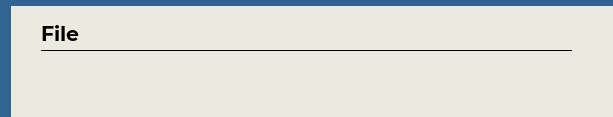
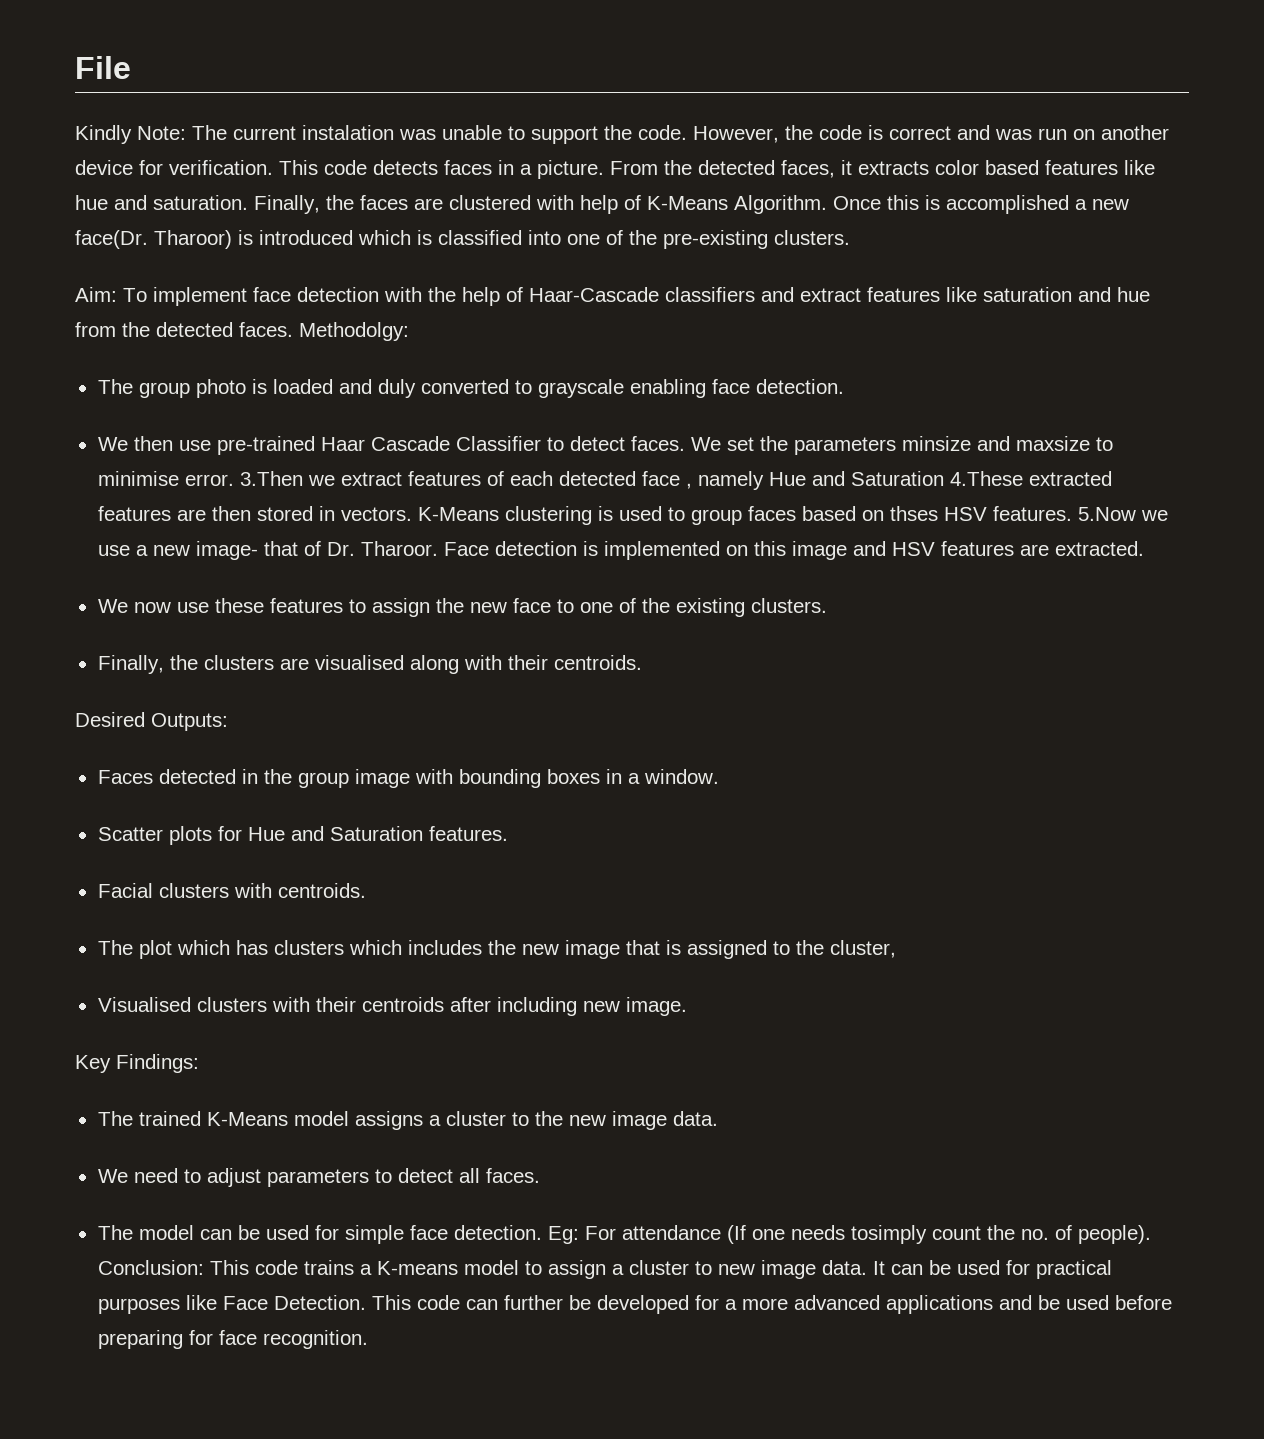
(79, 33) none -> [75,125,1169,144] [75,160,1155,179] [75,195,1129,214] [75,230,850,249] [75,287,1150,306] [75,322,409,341] [97,379,844,398] [97,436,1113,455] [97,471,1112,490] [97,506,1168,525] [97,541,1144,560] [97,598,827,617] [97,655,642,674] [75,712,228,731] [97,769,719,788] [97,826,508,845] [97,883,366,898] [97,940,896,959] [97,997,687,1016] [75,1054,199,1073] [97,1111,718,1130] [97,1168,540,1187] [97,1225,1151,1244] [97,1260,1112,1279] [97,1295,1172,1314] [97,1330,368,1349] // Kindly Note: The current instalation was unable to support the code. However, the code is correct and was run on another device for verification. This code detects faces in a picture. From the detected faces, it extracts color based features like hue and saturation. Finally, the faces are clustered with help of K-Means Algorithm. Once this is accomplished a new face(Dr. Tharoor) is introduced which is classified into one of the pre-existing clusters. // Aim: To implement face detection with the help of Haar-Cascade classifiers and extract features like saturation and hue from the detected faces. Methodolgy: // The group photo is loaded and duly converted to grayscale enabling face detection. // We then use pre-trained Haar Cascade Classifier to detect faces. We set the parameters minsize and maxsize to minimise error. 3.Then we extract features of each detected face , namely Hue and Saturation 4.These extracted features are then stored in vectors. K-Means clustering is used to group faces based on thses HSV features. 5.Now we use a new image- that of Dr. Tharoor. Face detection is implemented on this image and HSV features are extracted. // We now use these features to assign the new face to one of the existing clusters. // Finally, the clusters are visualised along with their centroids. // Desired Outputs: // Faces detected in the group image with bounding boxes in a window. // Scatter plots for Hue and Saturation features. // Facial clusters with centroids. // The plot which has clusters which includes the new image that is assigned to the cluster, // Visualised clusters with their centroids after including new image. // Key Findings: // The trained K-Means model assigns a cluster to the new image data. // We need to adjust parameters to detect all faces. // The model can be used for simple face detection. Eg: For attendance (If one needs tosimply count the no. of people). Conclusion: This code trains a K-means model to assign a cluster to new image data. It can be used for practical purposes like Face Detection. This code can further be developed for a more advanced applications and be used before preparing for face recognition.

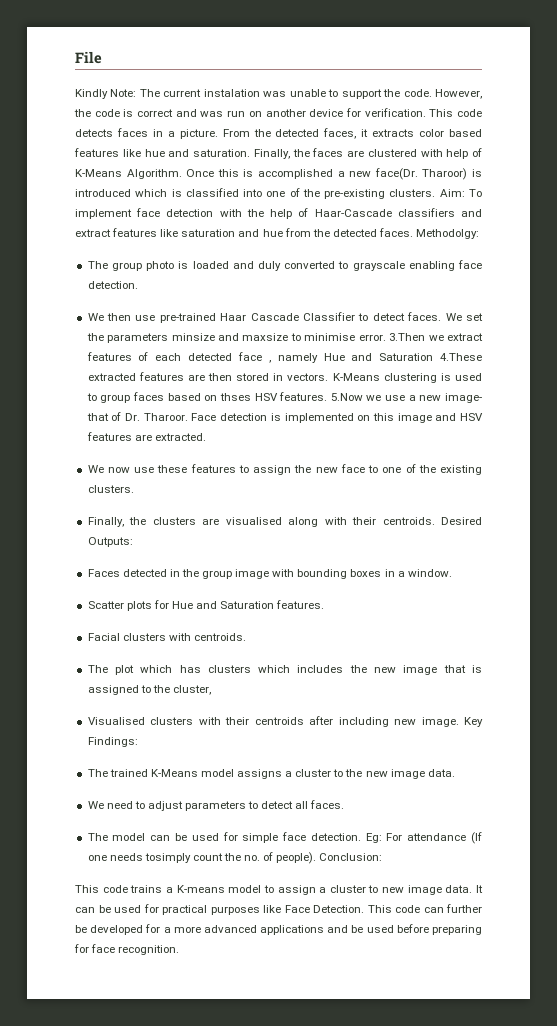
(850, 237) // -> (436, 193) none
(642, 662) // -> (435, 521) none
(687, 1006) // -> (459, 722) none
(204, 1267) none -> (383, 857) //

